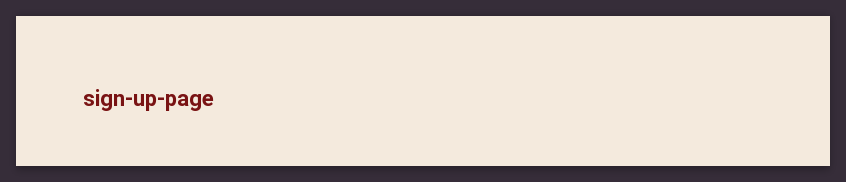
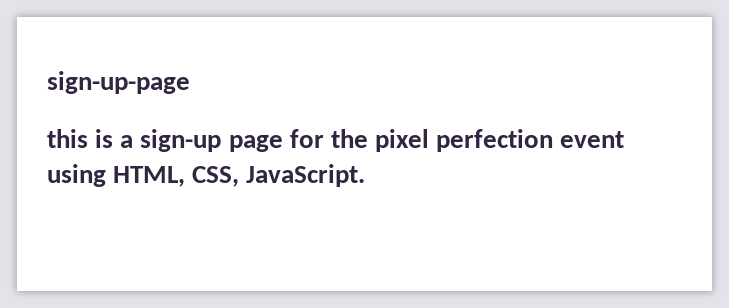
(214, 100) none -> [47,129,625,152] [47,164,366,187] // this is a sign-up page for the pixel perfection event using HTML, CSS, JavaScript.

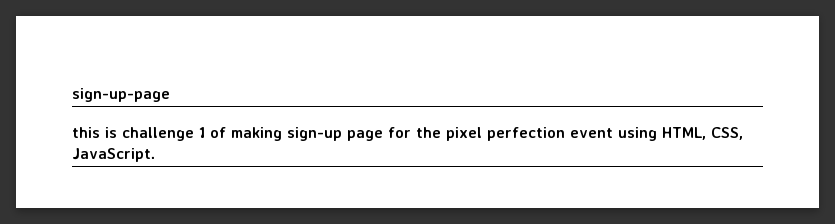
[120,135,134,148] a -> [122,127,282,141] challenge 1 of making

